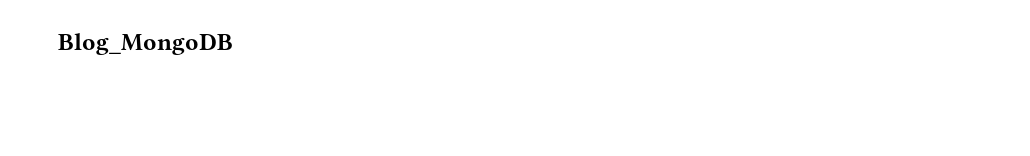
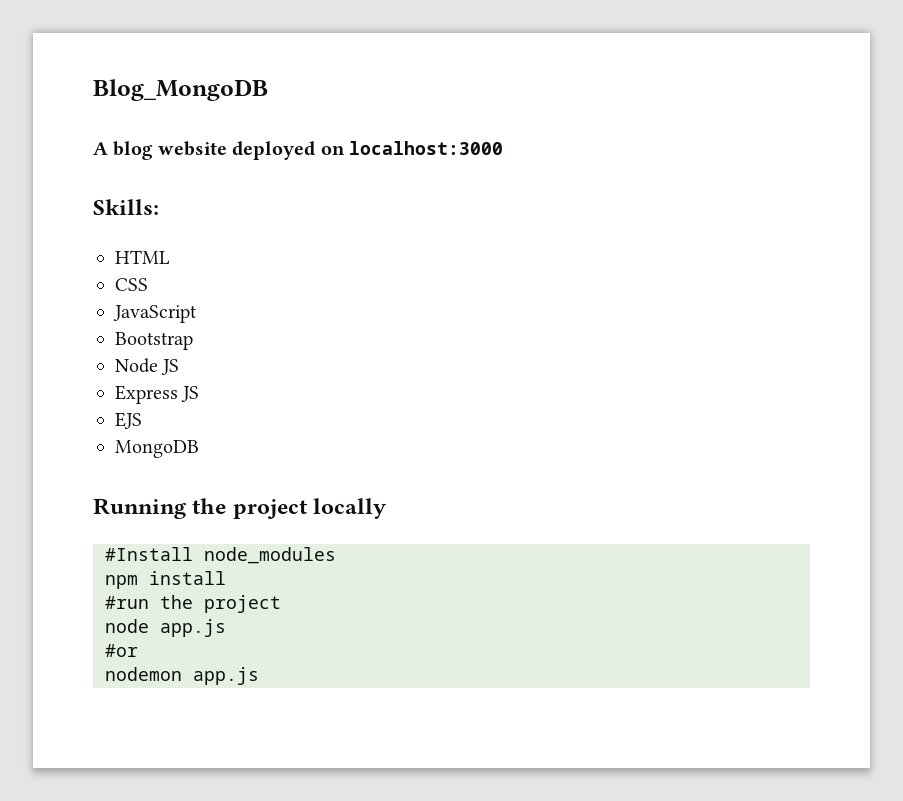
(233, 44) none -> [93,141,503,160] [93,199,159,215] [115,250,170,264] [115,278,148,291] [113,305,197,323] [115,332,193,350] [115,358,180,375] [115,385,200,404] [115,412,142,429] [115,440,199,458] [93,498,388,519] [105,547,336,564] [105,571,226,589] [105,595,281,613] [105,619,226,637] [105,644,138,657] [105,667,259,685] // A blog website deployed on localhost:3000 // Skills: // HTML // CSS // JavaScript // Bootstrap // Node JS // Express JS // EJS // MongoDB // Running the project locally // #Install node_modules // npm install // #run the project // node app.js // #or // nodemon app.js

